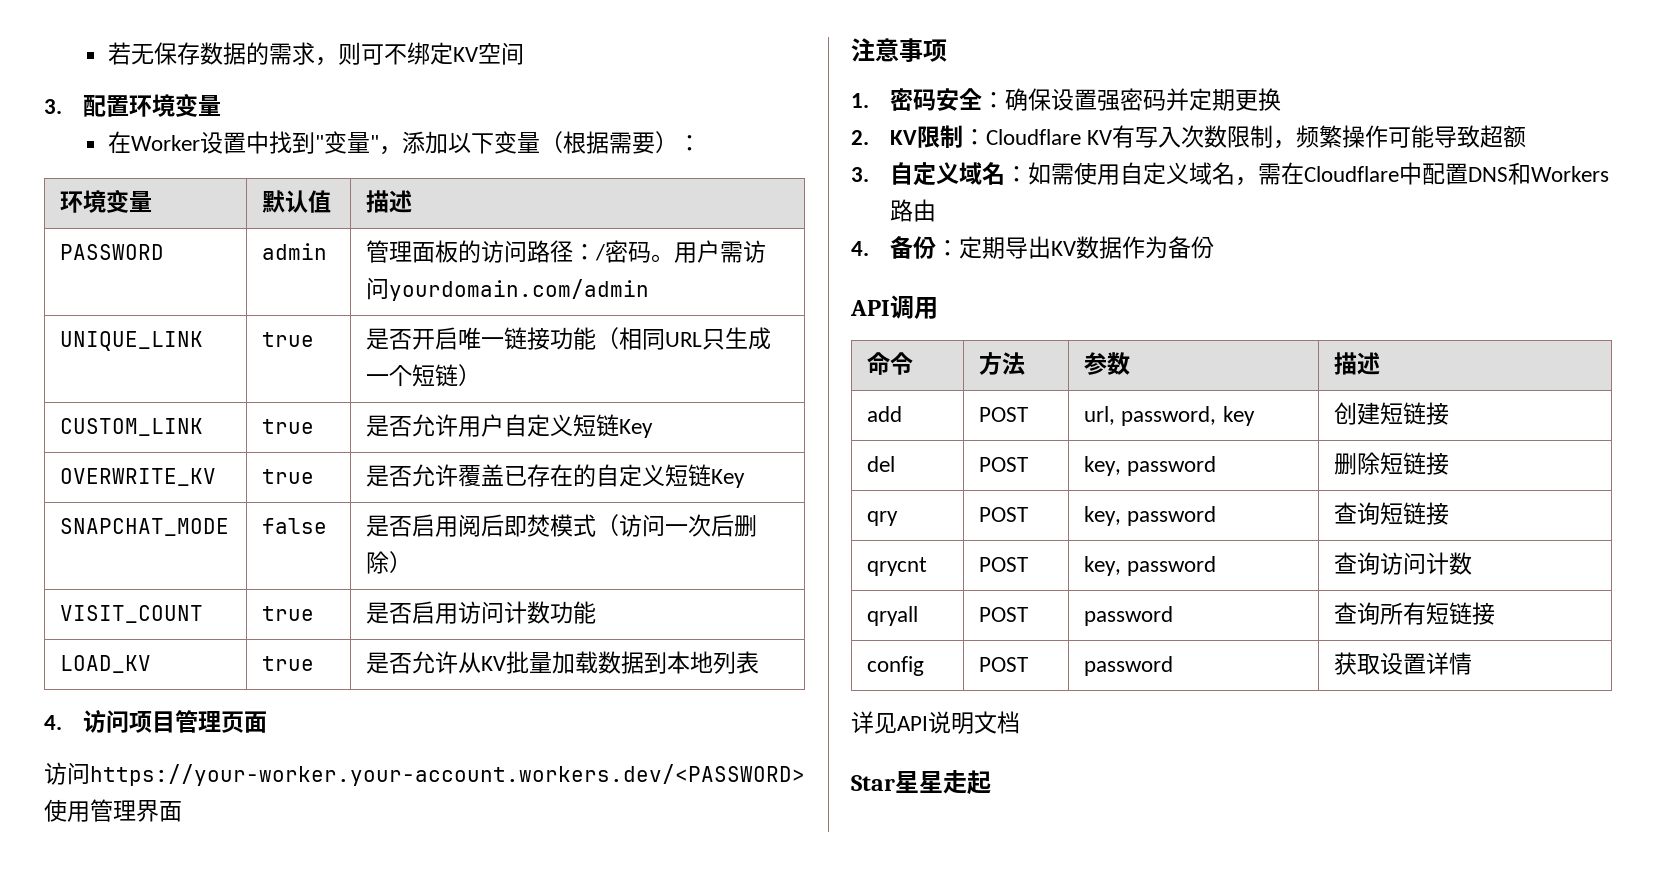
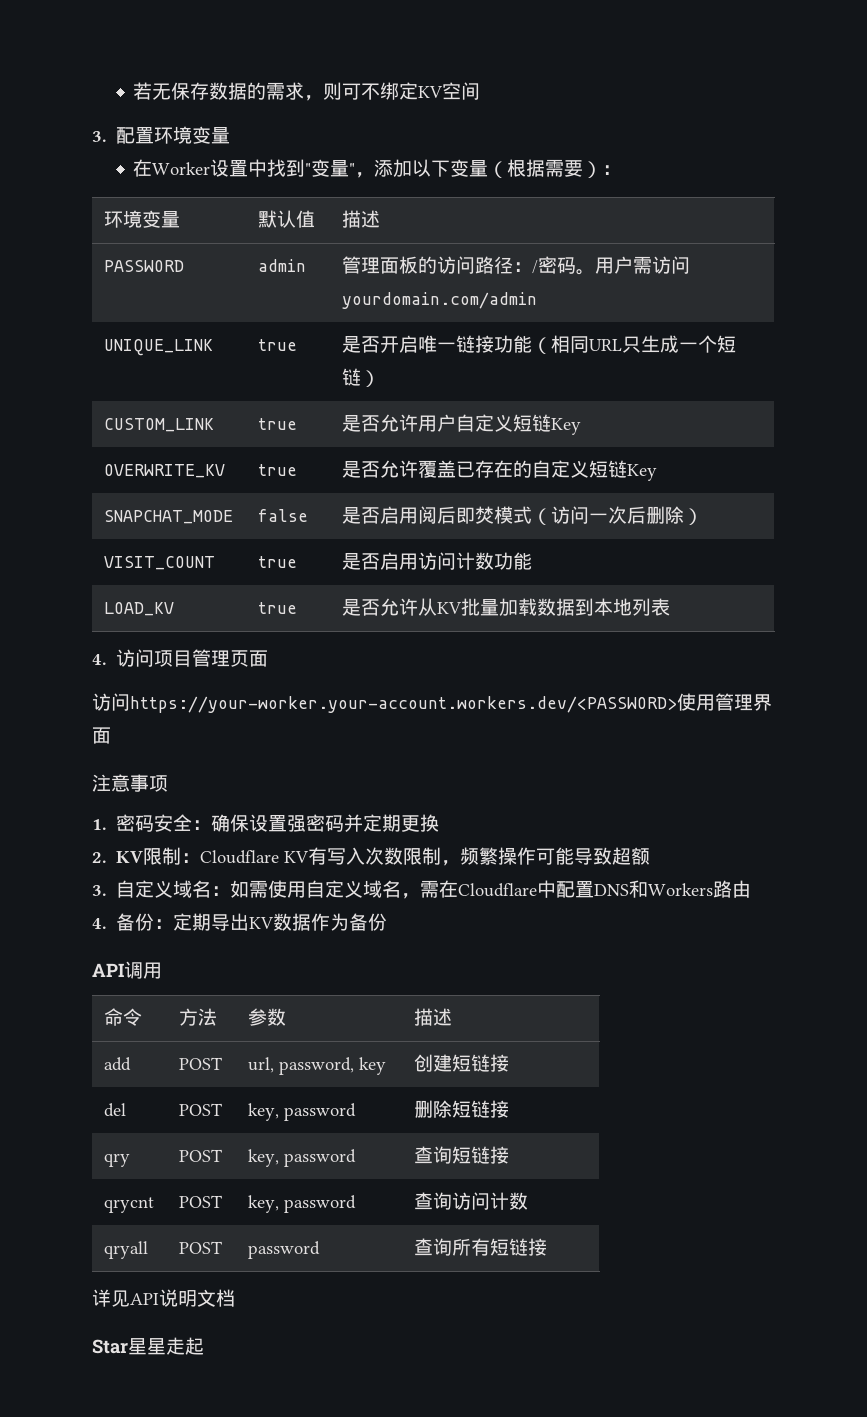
[867,656,925,676] [979,657,1029,672] [1084,656,1174,676] [1334,652,1473,675] // config | POST | password | 获取设置详情 -> (548, 1247) none

